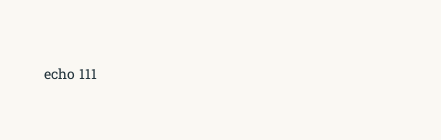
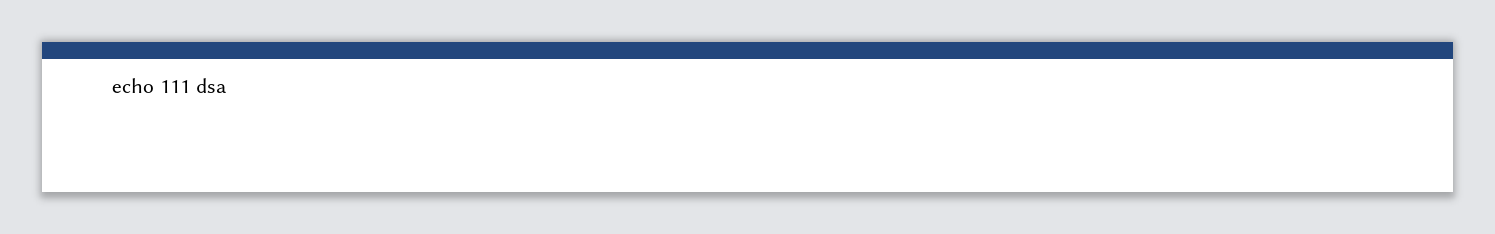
(97, 74) none -> [195,78,227,93] dsa

